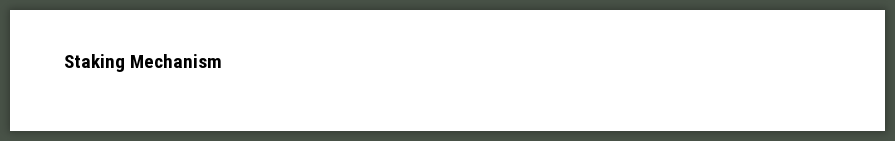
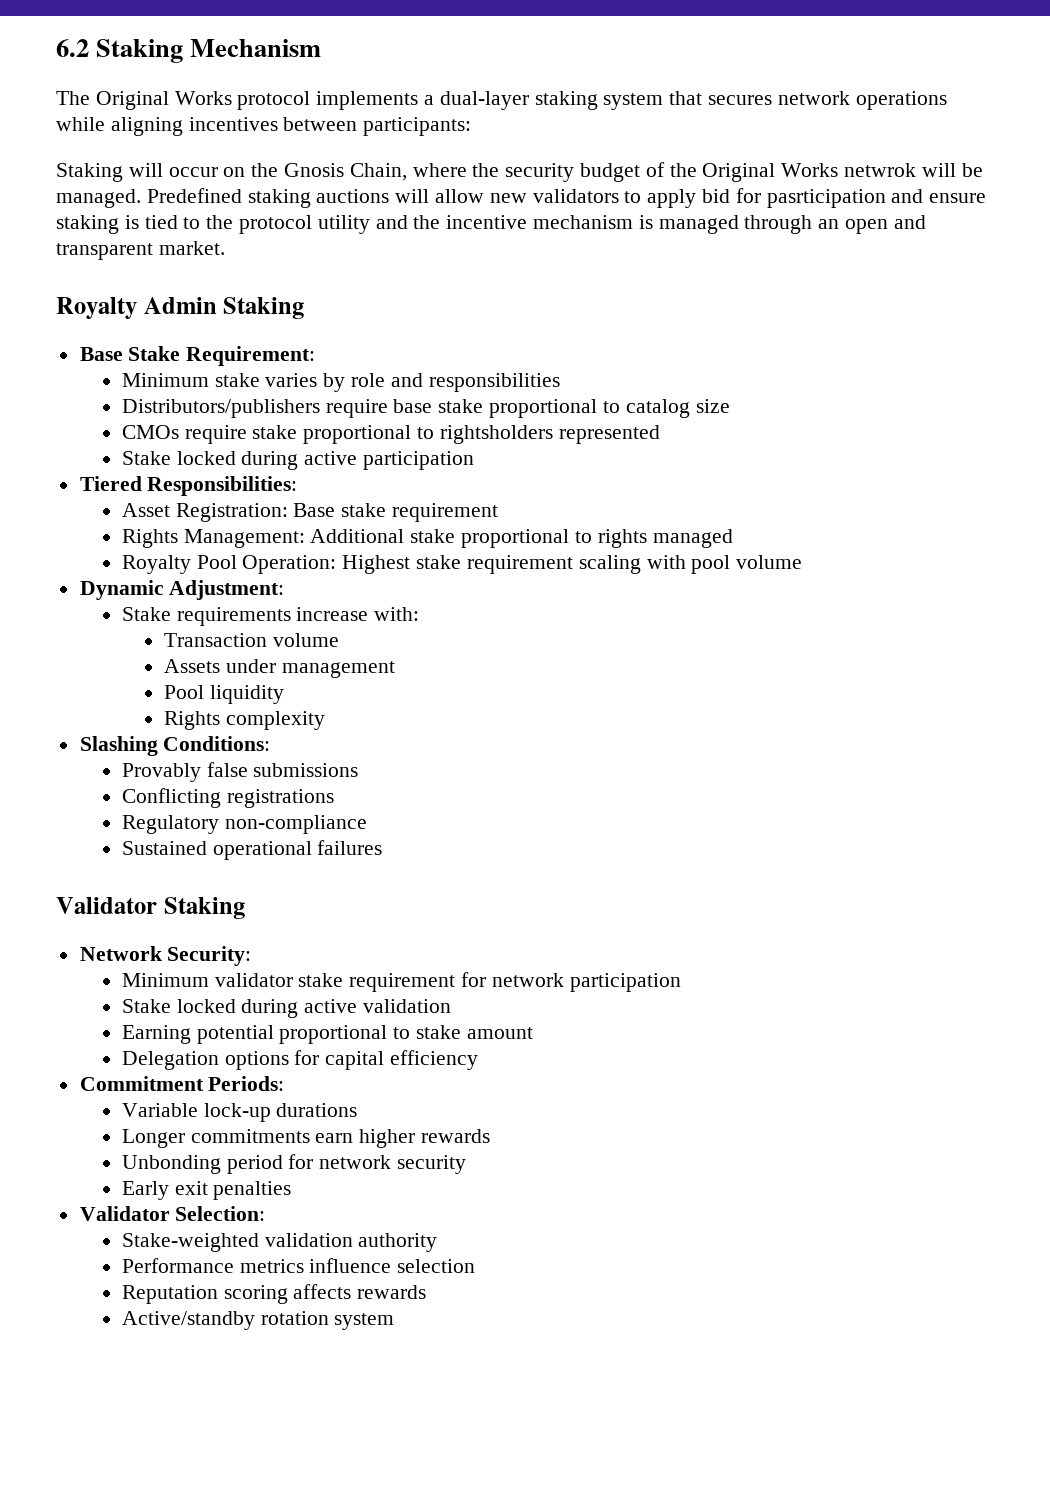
(64, 63) none -> [56,39,89,57] 6.2
(223, 61) none -> [56,91,947,110] [56,117,472,136] [56,162,983,182] [56,188,987,208] [56,215,926,234] [56,241,225,260] [56,297,305,319] [79,346,316,366] [121,373,560,392] [121,399,730,418] [121,425,660,444] [121,451,475,470] [79,476,298,496] [121,503,499,522] [121,529,733,548] [121,555,803,574] [79,580,285,600] [121,607,420,626] [164,633,339,647] [164,659,395,678] [164,685,284,704] [164,711,325,730] [79,736,271,756] [121,762,359,782] [121,788,334,808] [121,815,367,834] [121,840,383,860] [56,897,245,919] [79,946,252,966] [121,972,681,992] [121,999,452,1018] [121,1025,533,1044] [121,1050,479,1070] [79,1076,285,1091] [121,1103,358,1122] [121,1129,491,1148] [121,1154,467,1174] [121,1181,292,1200] [79,1206,266,1221] [121,1233,438,1252] [121,1258,476,1273] [121,1284,427,1304] [121,1311,395,1330] // The Original Works protocol implements a dual-layer staking system that secures network operations while aligning incentives between participants: // Staking will occur on the Gnosis Chain, where the security budget of the Original Works netwrok will be managed. Predefined staking auctions will allow new validators to apply bid for pasrticipation and ensure staking is tied to the protocol utility and the incentive mechanism is managed through an open and transparent market. // Royalty Admin Staking // Base Stake Requirement: // Minimum stake varies by role and responsibilities // Distributors/publishers require base stake proportional to catalog size // CMOs require stake proportional to rightsholders represented // Stake locked during active participation // Tiered Responsibilities: // Asset Registration: Base stake requirement // Rights Management: Additional stake proportional to rights managed // Royalty Pool Operation: Highest stake requirement scaling with pool volume // Dynamic Adjustment: // Stake requirements increase with: // Transaction volume // Assets under management // Pool liquidity // Rights complexity // Slashing Conditions: // Provably false submissions // Conflicting registrations // Regulatory non-compliance // Sustained operational failures // Validator Staking // Network Security: // Minimum validator stake requirement for network participation // Stake locked during active validation // Earning potential proportional to stake amount // Delegation options for capital efficiency // Commitment Periods: // Variable lock-up durations // Longer commitments earn higher rewards // Unbonding period for network security // Early exit penalties // Validator Selection: // Stake-weighted validation authority // Performance metrics influence selection // Reputation scoring affects rewards // Active/standby rotation system

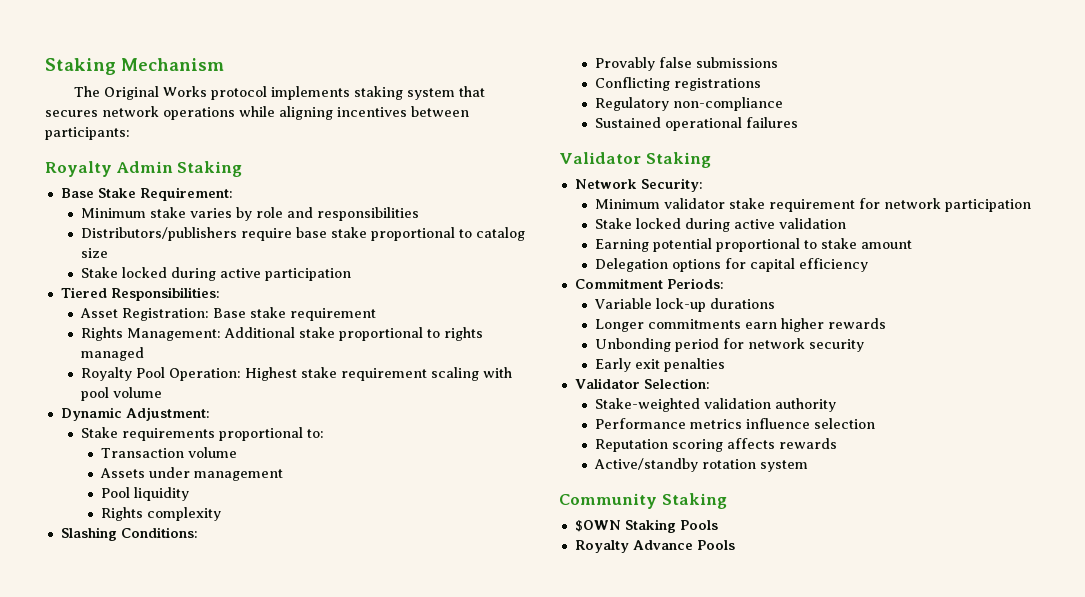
[56,39,89,57] 6.2 -> (45, 66) none
[424,91,529,110] a dual-layer -> (351, 93) none
[56,162,983,182] [56,188,987,208] [56,215,926,234] [56,241,225,260] // Staking will occur on the Gnosis Chain, where the security budget of the Original Works netwrok will be managed. Predefined staking auctions will allow new validators to apply bid for pasrticipation and ensure staking is tied to the protocol utility and the incentive mechanism is managed through an open and transparent market. -> (130, 133) none
[121,425,660,444] // CMOs require stake proportional to rightsholders represented -> (108, 253) none
[296,607,420,621] increase with: -> [218,427,324,441] proportional to:
(395, 1321) none -> [559,493,727,509] [574,519,718,533] [574,540,735,553] // Community Staking // $OWN Staking Pools // Royalty Advance Pools

